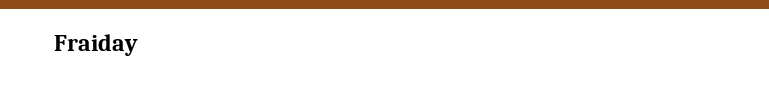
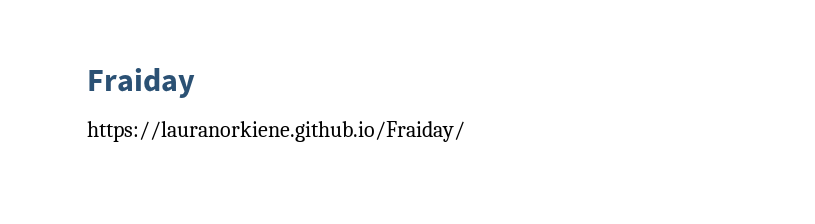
(138, 45) none -> [87,121,465,142] // https://lauranorkiene.github.io/Fraiday/

